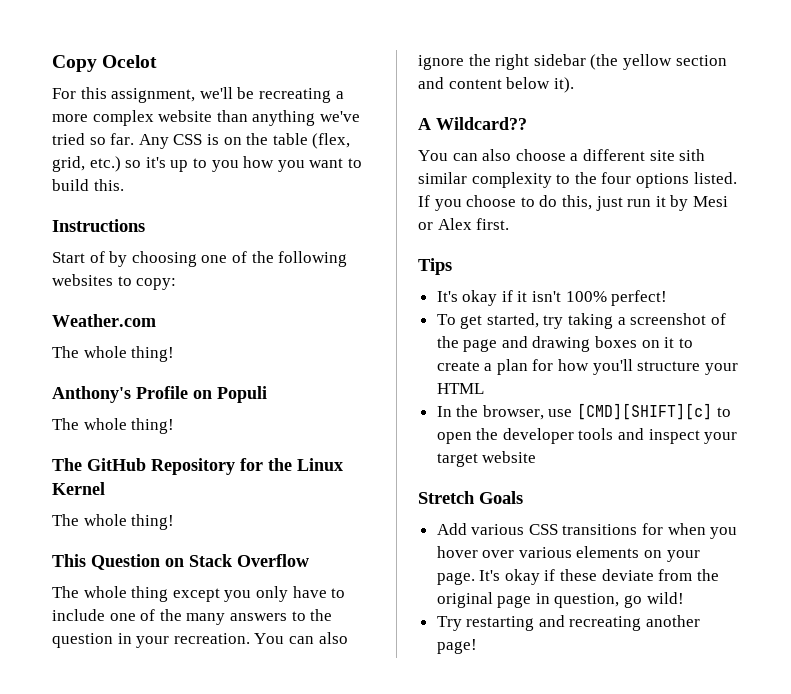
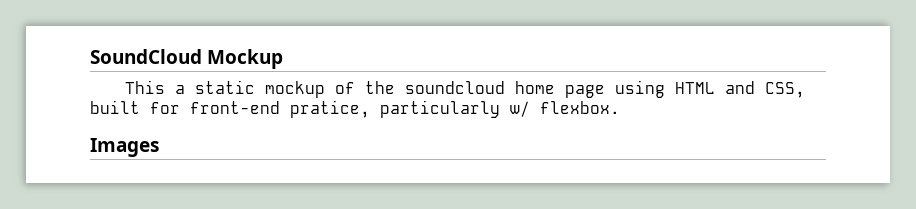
[52,55,158,72] [52,87,344,103] [52,110,360,126] [52,133,351,149] [52,156,362,172] [52,179,124,191] [52,219,145,232] [52,251,348,267] [52,274,177,290] [52,314,156,327] [52,346,175,362] [52,386,267,403] [52,418,175,434] [52,458,343,475] [52,482,105,495] [52,514,175,530] [52,554,309,570] [52,586,346,602] [52,609,333,625] [52,632,348,648] [418,54,727,70] [418,77,574,93] [418,117,527,130] [418,149,706,161] [418,172,737,188] [418,195,728,211] [418,218,510,230] [418,258,452,275] [436,290,668,306] [436,313,726,329] [436,336,693,352] [436,359,738,375] [436,383,484,394] [436,403,731,420] [436,428,738,444] [436,451,537,467] [418,491,523,504] [436,523,738,539] [436,546,700,562] [436,569,719,585] [436,592,684,608] [436,615,701,631] [436,639,477,654] Copy Ocelot // For this assignment, we'll be recreating a more complex website than anything we've tried so far. Any CSS is on the table (flex, grid, etc.) so it's up to you how you want to build this. // Instructions // Start of by choosing one of the following websites to copy: // Weather.com // The whole thing! // Anthony's Profile on Populi // The whole thing! // The GitHub Repository for the Linux Kernel // The whole thing! // This Question on Stack Overflow // The whole thing except you only have to include one of the many answers to the question in your recreation. You can also ignore the right sidebar (the yellow section and content below it). // A Wildcard?? // You can also choose a different site sith similar complexity to the four options listed. If you choose to do this, just run it by Mesi or Alex first. // Tips // It's okay if it isn't 100% perfect! // To get started, try taking a screenshot of the page and drawing boxes on it to create a plan for how you'll structure your HTML // In the browser, use [CMD][SHIFT][c] to open the developer tools and inspect your target website // Stretch Goals // Add various CSS transitions for when you hover over various elements on your page. It's okay if these deviate from the original page in question, go wild! // Try restarting and recreating another page! -> [90,49,284,69] [125,80,806,98] [90,100,620,118] [90,138,159,157] SoundCloud Mockup // This a static mockup of the soundcloud home page using HTML and CSS, built for front-end pratice, particularly w/ flexbox. // Images

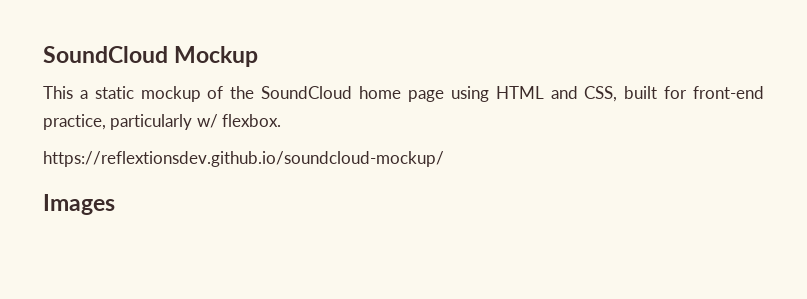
[405,81,506,94] soundcloud -> [261,86,353,99] SoundCloud
[290,100,370,118] pratice, -> [43,114,106,130] practice,
(620, 107) none -> [43,151,444,167] // https://reflextionsdev.github.io/soundcloud-mockup/

